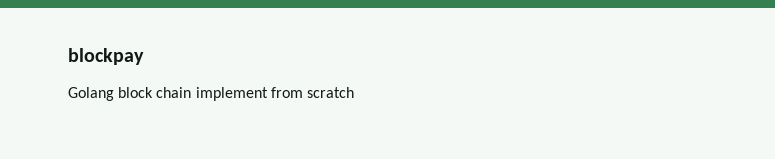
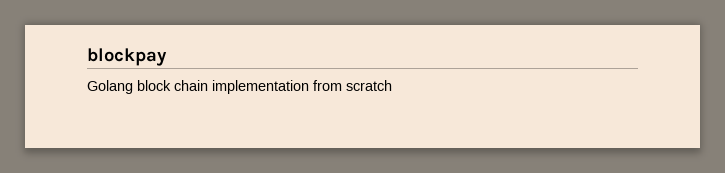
[195,87,268,101] implement -> [212,80,309,94] implementation

